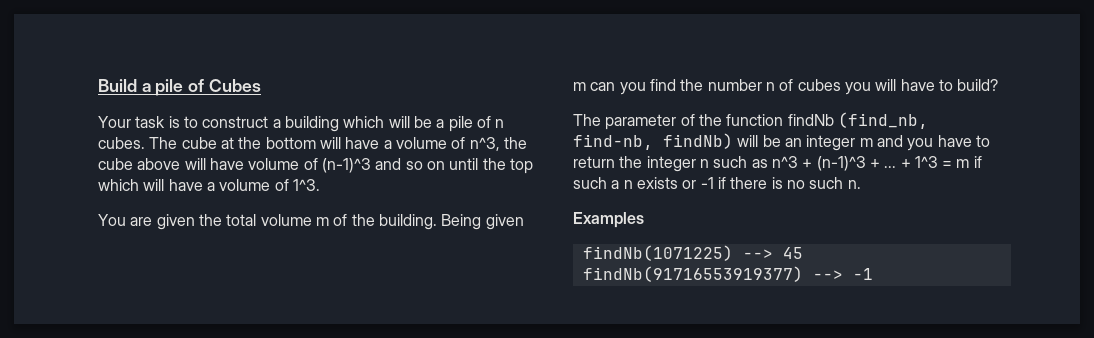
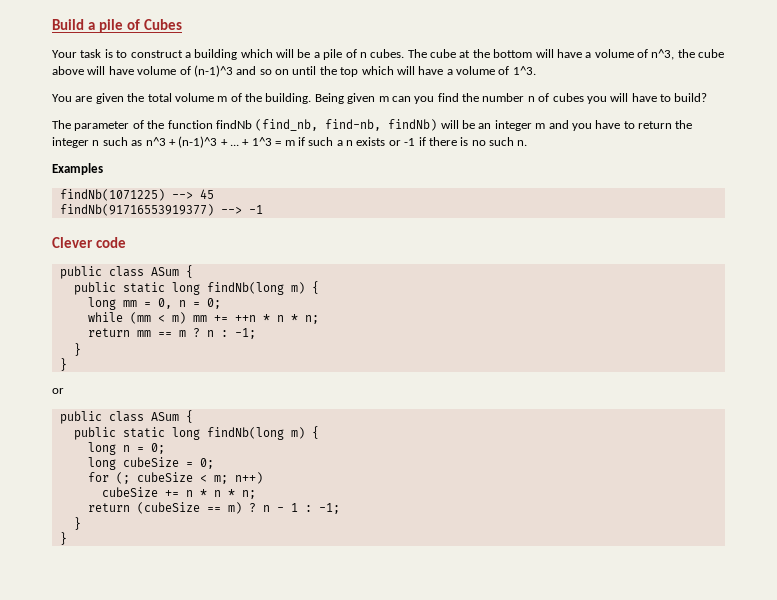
(873, 274) none -> [52,237,126,248] [59,265,193,279] [73,281,319,295] [87,297,221,310] [87,312,319,324] [87,328,256,339] [73,343,81,356] [59,358,67,371] [52,388,64,394] [59,410,193,424] [73,426,319,440] [87,442,165,455] [87,457,214,470] [87,472,263,484] [101,487,256,499] [87,502,340,514] [73,517,81,530] [59,532,67,545] // Clever code // public class ASum { // public static long findNb(long m) { // long mm = 0, n = 0; // while (mm < m) mm += ++n * n * n; // return mm == m ? n : -1; // } // } // or // public class ASum { // public static long findNb(long m) { // long n = 0; // long cubeSize = 0; // for (; cubeSize < m; n++) // cubeSize += n * n * n; // return (cubeSize == m) ? n - 1 : -1; // } // }

